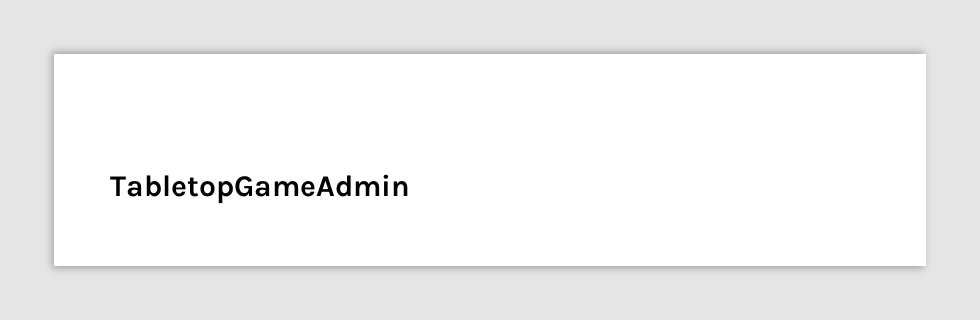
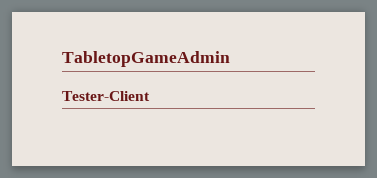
(410, 189) none -> [62,91,150,101] // Tester-Client

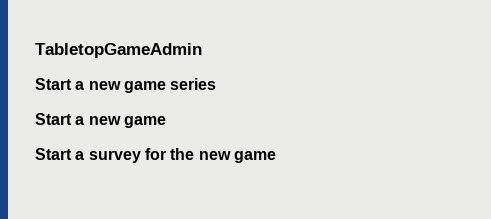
[62,91,150,101] Tester-Client -> [35,78,217,93] [35,113,166,128] [35,148,276,163] Start a new game series // Start a new game // Start a survey for the new game

